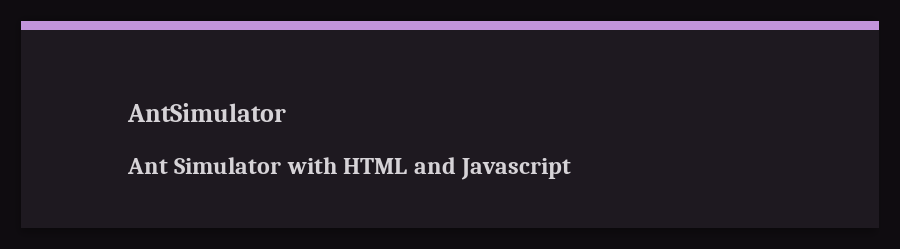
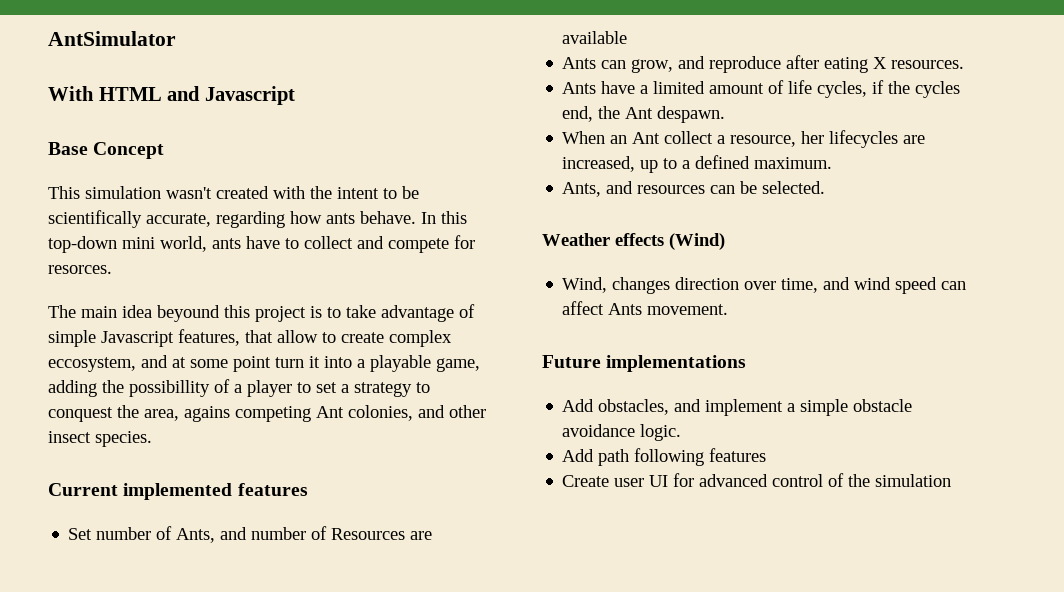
[127,157,337,174] Ant Simulator with -> [48,86,94,101] With
(572, 169) none -> [48,142,165,159] [48,186,419,199] [48,210,467,228] [48,235,475,253] [48,265,112,274] [48,304,475,322] [48,329,452,347] [48,355,480,372] [48,379,430,397] [48,405,486,422] [48,431,152,447] [48,483,308,500] [68,526,433,543] [562,31,628,44] [562,55,965,73] [562,80,961,98] [562,106,726,123] [562,130,926,148] [562,155,833,173] [562,181,826,197] [542,233,725,250] [562,277,967,294] [562,301,729,315] [542,355,747,372] [562,399,913,416] [562,424,682,441] [562,448,767,466] [562,473,952,487] // Base Concept // This simulation wasn't created with the intent to be scientifically accurate, regarding how ants behave. In this top-down mini world, ants have to collect and compete for resorces. // The main idea beyound this project is to take advantage of simple Javascript features, that allow to create complex eccosystem, and at some point turn it into a playable game, adding the possibillity of a player to set a strategy to conquest the area, agains competing Ant colonies, and other insect species. // Current implemented features // Set number of Ants, and number of Resources are available // Ants can grow, and reproduce after eating X resources. // Ants have a limited amount of life cycles, if the cycles end, the Ant despawn. // When an Ant collect a resource, her lifecycles are increased, up to a defined maximum. // Ants, and resources can be selected. // Weather effects (Wind) // Wind, changes direction over time, and wind speed can affect Ants movement. // Future implementations // Add obstacles, and implement a simple obstacle avoidance logic. // Add path following features // Create user UI for advanced control of the simulation

